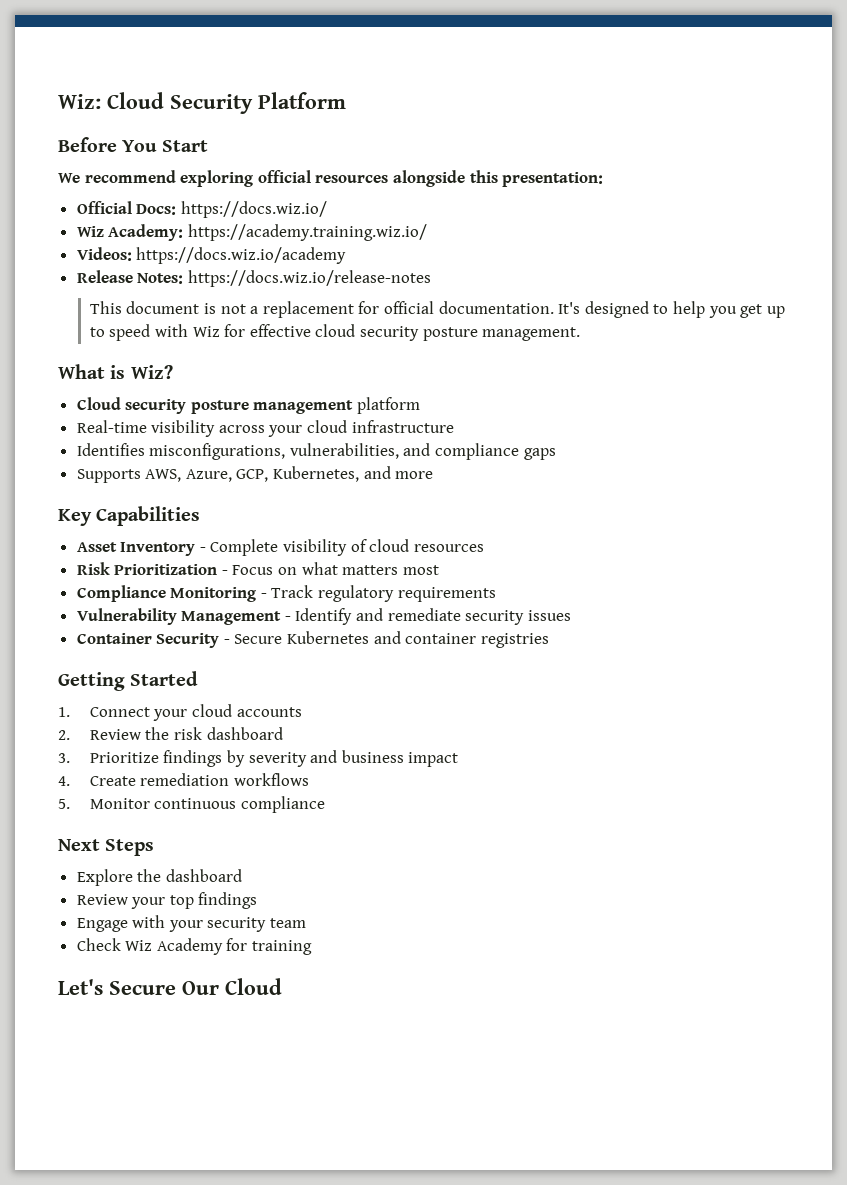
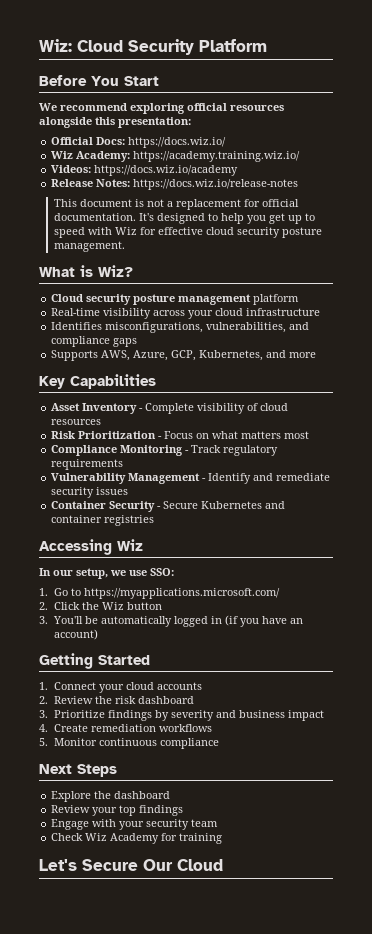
(549, 640) none -> [39,539,143,555] [39,568,174,579] [39,588,281,599] [39,602,163,610] [39,615,304,627] [54,629,99,640] // Accessing Wiz // In our setup, we use SSO: // 1. Go to https://myapplications.microsoft.com/ // 2. Click the Wiz button // 3. You'll be automatically logged in (if you have an account)

